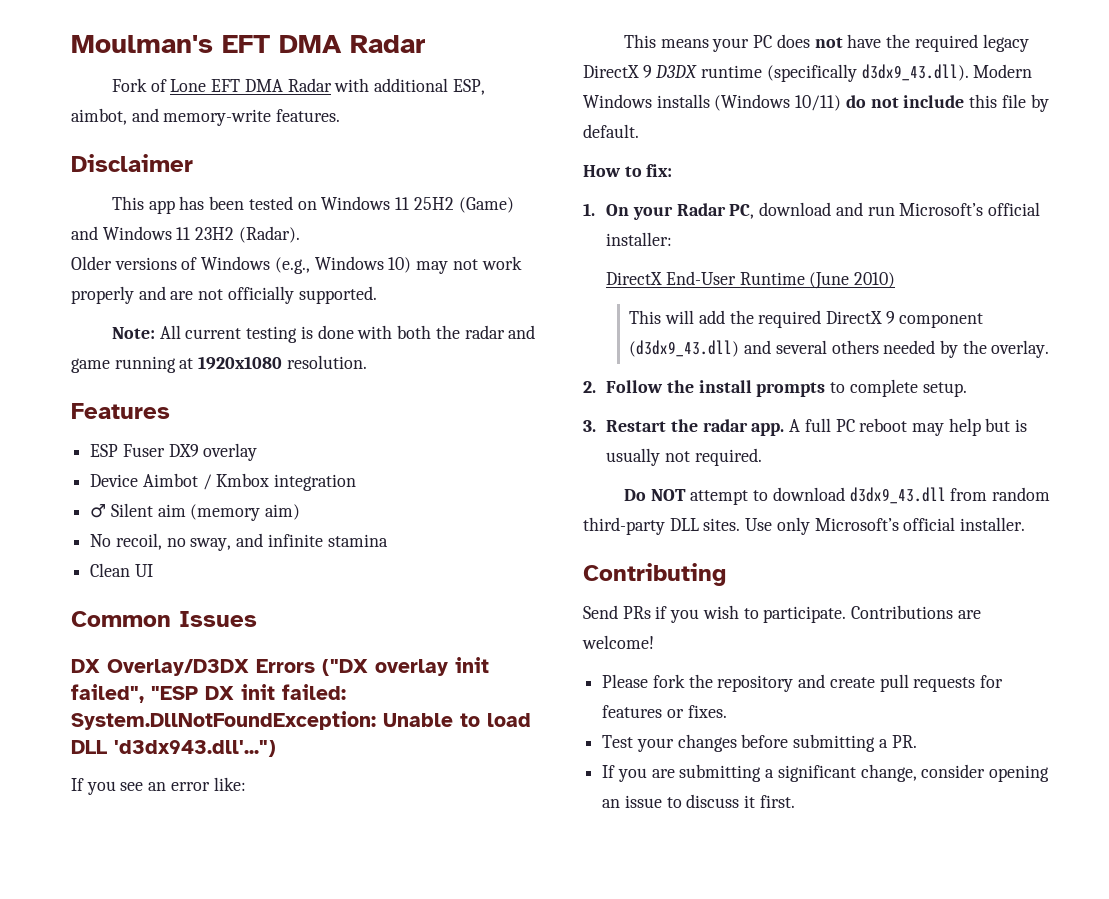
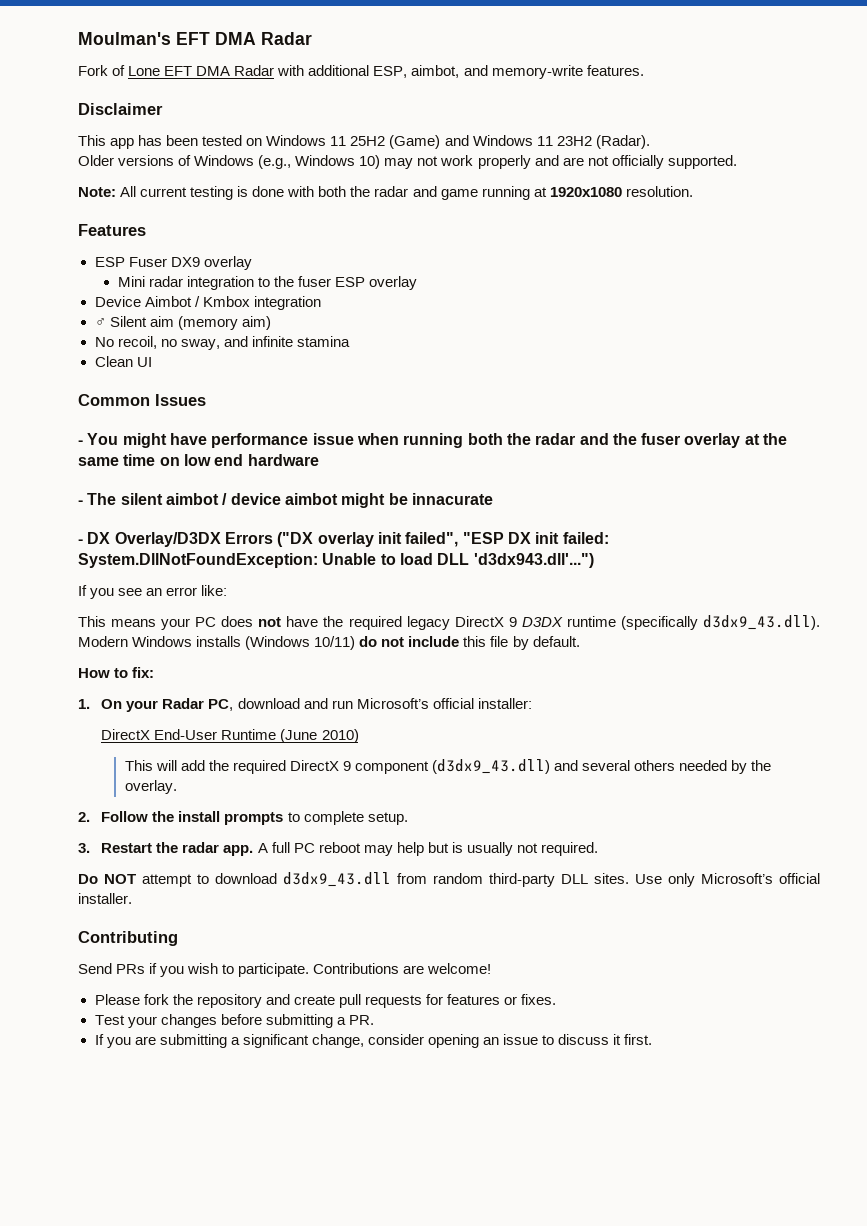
(258, 452) none -> [117,276,418,290] // Mini radar integration to the fuser ESP overlay
(257, 619) none -> [78,433,788,448] [78,454,319,466] [78,493,493,508] [78,539,83,544] - You might have performance issue when running both the radar and the fuser overlay at the same time on low end hardware // - The silent aimbot / device aimbot might be innacurate // -

